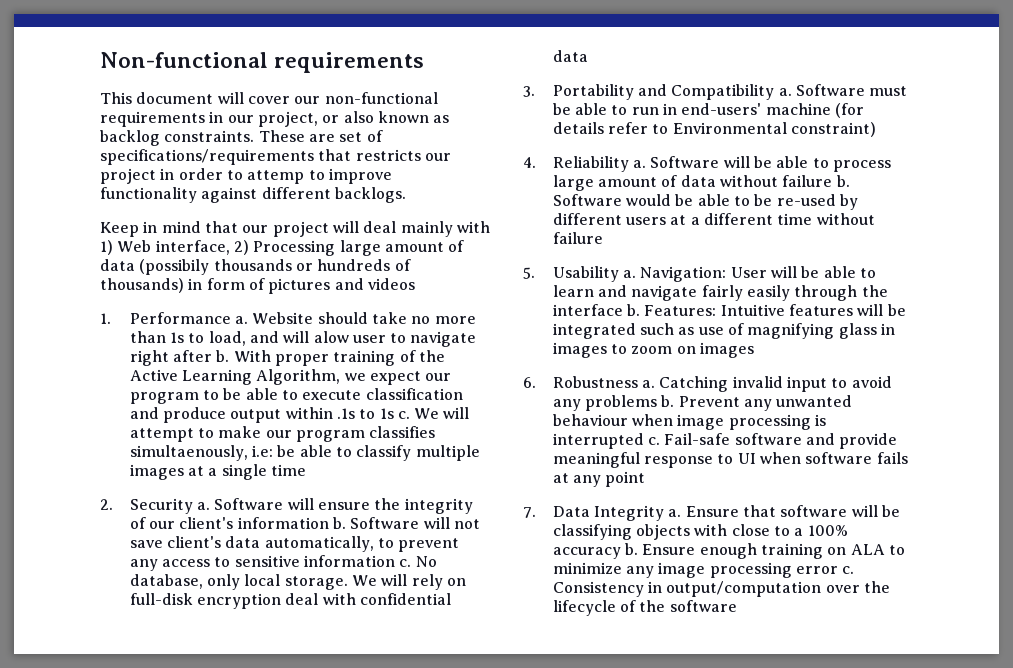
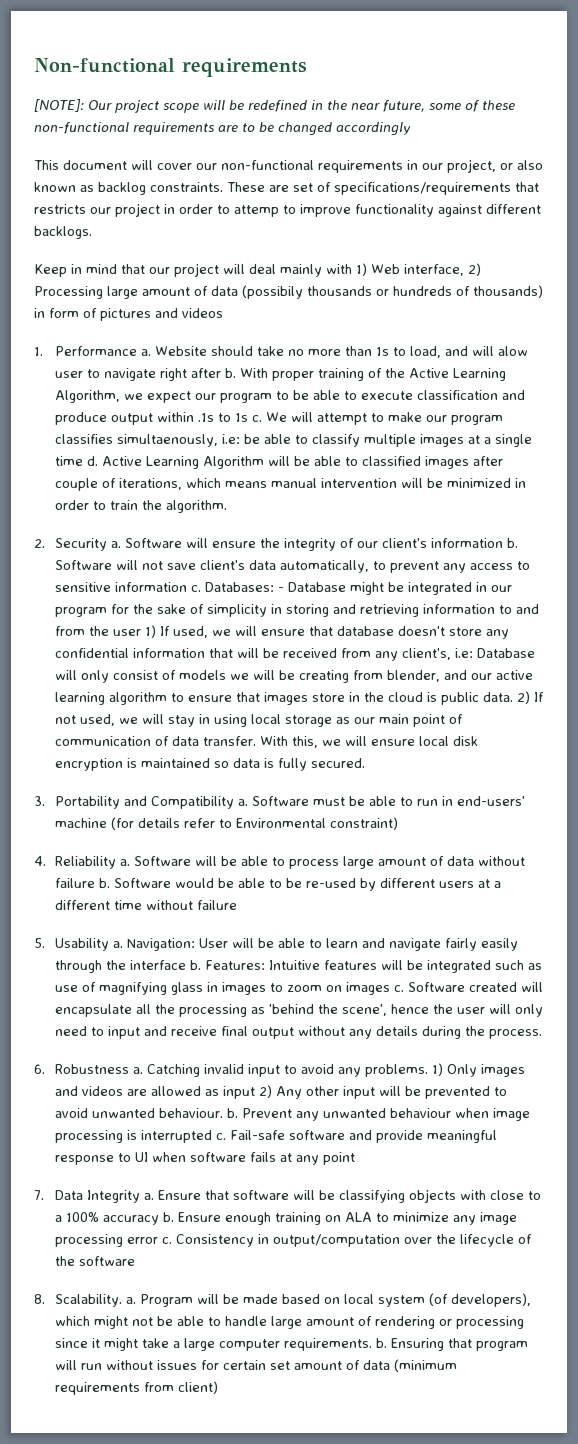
(425, 62) none -> [34,99,515,113] [34,122,411,136] // [NOTE]: Our project scope will be redefined in the near future, some of these non-functional requirements are to be changed accordingly
(306, 470) none -> [87,456,504,469] [55,478,527,491] [55,500,228,513] d. Active Learning Algorithm will be able to classified images after couple of iterations, which means manual intervention will be minimized in order to train the algorithm.
[415,556,437,567] [129,574,466,590] [129,593,451,609] [552,50,588,62] No database, only local storage. We will rely on full-disk encryption deal with confidential data -> [205,582,513,595] [55,604,540,617] [55,625,510,639] [55,648,536,661] [55,670,534,683] [55,691,545,705] [55,714,464,727] [55,736,479,748] [55,758,366,771] Databases: - Database might be integrated in our program for the sake of simplicity in storing and retrieving information to and from the user 1) If used, we will ensure that database doesn't store any confidential information that will be received from any client's, i.e: Database will only consist of models we will be creating from blender, and our active learning algorithm to ensure that images store in the cloud is public data. 2) If not used, we will stay in using local storage as our main point of communication of data transfer. With this, we will ensure local disk encryption is maintained so data is fully secured.
(754, 350) none -> [394,982,544,992] [55,1004,544,1017] [55,1026,543,1039] c. Software created will encapsulate all the processing as 'behind the scene', hence the user will only need to input and receive final output without any details during the process.
[584,395,657,411] problems -> [365,1063,526,1077] [55,1085,508,1099] [55,1108,224,1118] problems. 1) Only images and videos are allowed as input 2) Any other input will be prevented to avoid unwanted behaviour.
(737, 606) none -> [34,1293,532,1307] [55,1316,525,1329] [55,1338,529,1351] [55,1359,458,1372] [55,1381,219,1395] // 8. Scalability. a. Program will be made based on local system (of developers), which might not be able to handle large amount of rendering or processing since it might take a large computer requirements. b. Ensuring that program will run without issues for certain set amount of data (minimum requirements from client)

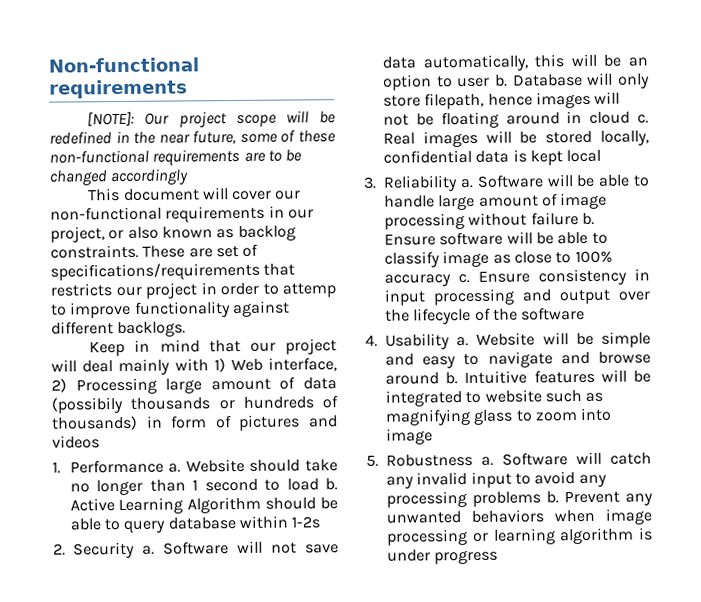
[308,346,529,358] [55,368,507,381] [55,390,526,403] [55,412,504,425] [55,434,533,447] [55,456,504,469] [55,478,527,491] [55,500,228,513] more than 1s to load, and will alow user to navigate right after b. With proper training of the Active Learning Algorithm, we expect our program to be able to execute classification and produce output within .1s to 1s c. We will attempt to make our program classifies simultaenously, i.e: be able to classify multiple images at a single time d. Active Learning Algorithm will be able to classified images after couple of iterations, which means manual intervention will be minimized in order to train the algorithm. -> [96,478,339,496] [69,496,339,515] [69,515,321,533] longer than 1 second to load b. Active Learning Algorithm should be able to query database within 1-2s
[212,538,519,551] [55,560,139,570] ensure the integrity of our client's information b. Software will -> (263, 546) none
[200,560,246,570] client's -> (339, 549) none
[373,561,531,573] [55,582,513,595] [55,604,540,617] [55,625,510,639] [55,648,536,661] [55,670,534,683] [55,691,545,705] [55,714,464,727] [55,736,479,748] [55,758,366,771] [34,796,526,809] [55,817,399,830] [34,856,46,866] to prevent any access to sensitive information c. Databases: - Database might be integrated in our program for the sake of simplicity in storing and retrieving information to and from the user 1) If used, we will ensure that database doesn't store any confidential information that will be received from any client's, i.e: Database will only consist of models we will be creating from blender, and our active learning algorithm to ensure that images store in the cloud is public data. 2) If not used, we will stay in using local storage as our main point of communication of data transfer. With this, we will ensure local disk encryption is maintained so data is fully secured. // 3. Portability and Compatibility a. Software must be able to run in end-users' machine (for details refer to Environmental constraint) // 4. -> [534,53,648,68] [383,72,650,91] [383,91,621,110] [383,110,649,129] [383,130,649,148] [383,149,602,166] [363,176,377,189] this will be an option to user b. Database will only store filepath, hence images will not be floating around in cloud c. Real images will be stored locally, confidential data is kept local // 3.
[289,856,475,869] process large amount of data -> [384,192,608,211] [384,213,465,230] handle large amount of image processing
[114,878,502,891] [55,900,238,910] [34,938,519,951] [55,960,543,973] [55,982,544,995] [55,1004,544,1017] [55,1026,543,1039] [34,1063,526,1077] [55,1085,508,1099] [55,1108,531,1121] [55,1130,498,1143] [55,1152,356,1165] [34,1189,487,1203] Software would be able to be re-used by different users at a different time without failure // 5. Usability a. Navigation: User will be able to learn and navigate fairly easily through the interface b. Features: Intuitive features will be integrated such as use of magnifying glass in images to zoom on images c. Software created will encapsulate all the processing as 'behind the scene', hence the user will only need to input and receive final output without any details during the process. // 6. Robustness a. Catching invalid input to avoid any problems. 1) Only images and videos are allowed as input 2) Any other input will be prevented to avoid unwanted behaviour. b. Prevent any unwanted behaviour when image processing is interrupted c. Fail-safe software and provide meaningful response to UI when software fails at any point // 7. Data Integrity a. Ensure that software will be classifying objects with -> [384,231,608,246] [384,250,511,268] Ensure software will be able to classify image as
[55,1215,63,1222] a -> (572, 258) none
[163,1212,518,1225] [55,1234,401,1247] b. Ensure enough training on ALA to minimize any image processing error c. Consistency in output/computation -> [458,268,650,286] [384,288,611,306] c. Ensure consistency in input processing and output
[34,1293,532,1307] [55,1316,525,1329] [55,1338,529,1351] [55,1359,458,1372] [55,1381,219,1395] 8. Scalability. a. Program will be made based on local system (of developers), which might not be able to handle large amount of rendering or processing since it might take a large computer requirements. b. Ensuring that program will run without issues for certain set amount of data (minimum requirements from client) -> [365,331,651,350] [385,351,651,369] [385,369,651,385] [385,389,604,407] [385,407,613,426] [386,428,433,445] [366,451,652,467] [386,471,607,489] [386,490,653,508] [386,508,652,525] [386,527,653,546] [387,549,499,565] 4. Usability a. Website will be simple and easy to navigate and browse around b. Intuitive features will be integrated to website such as magnifying glass to zoom into image // 5. Robustness a. Software will catch any invalid input to avoid any processing problems b. Prevent any unwanted behaviors when image processing or learning algorithm is under progress

